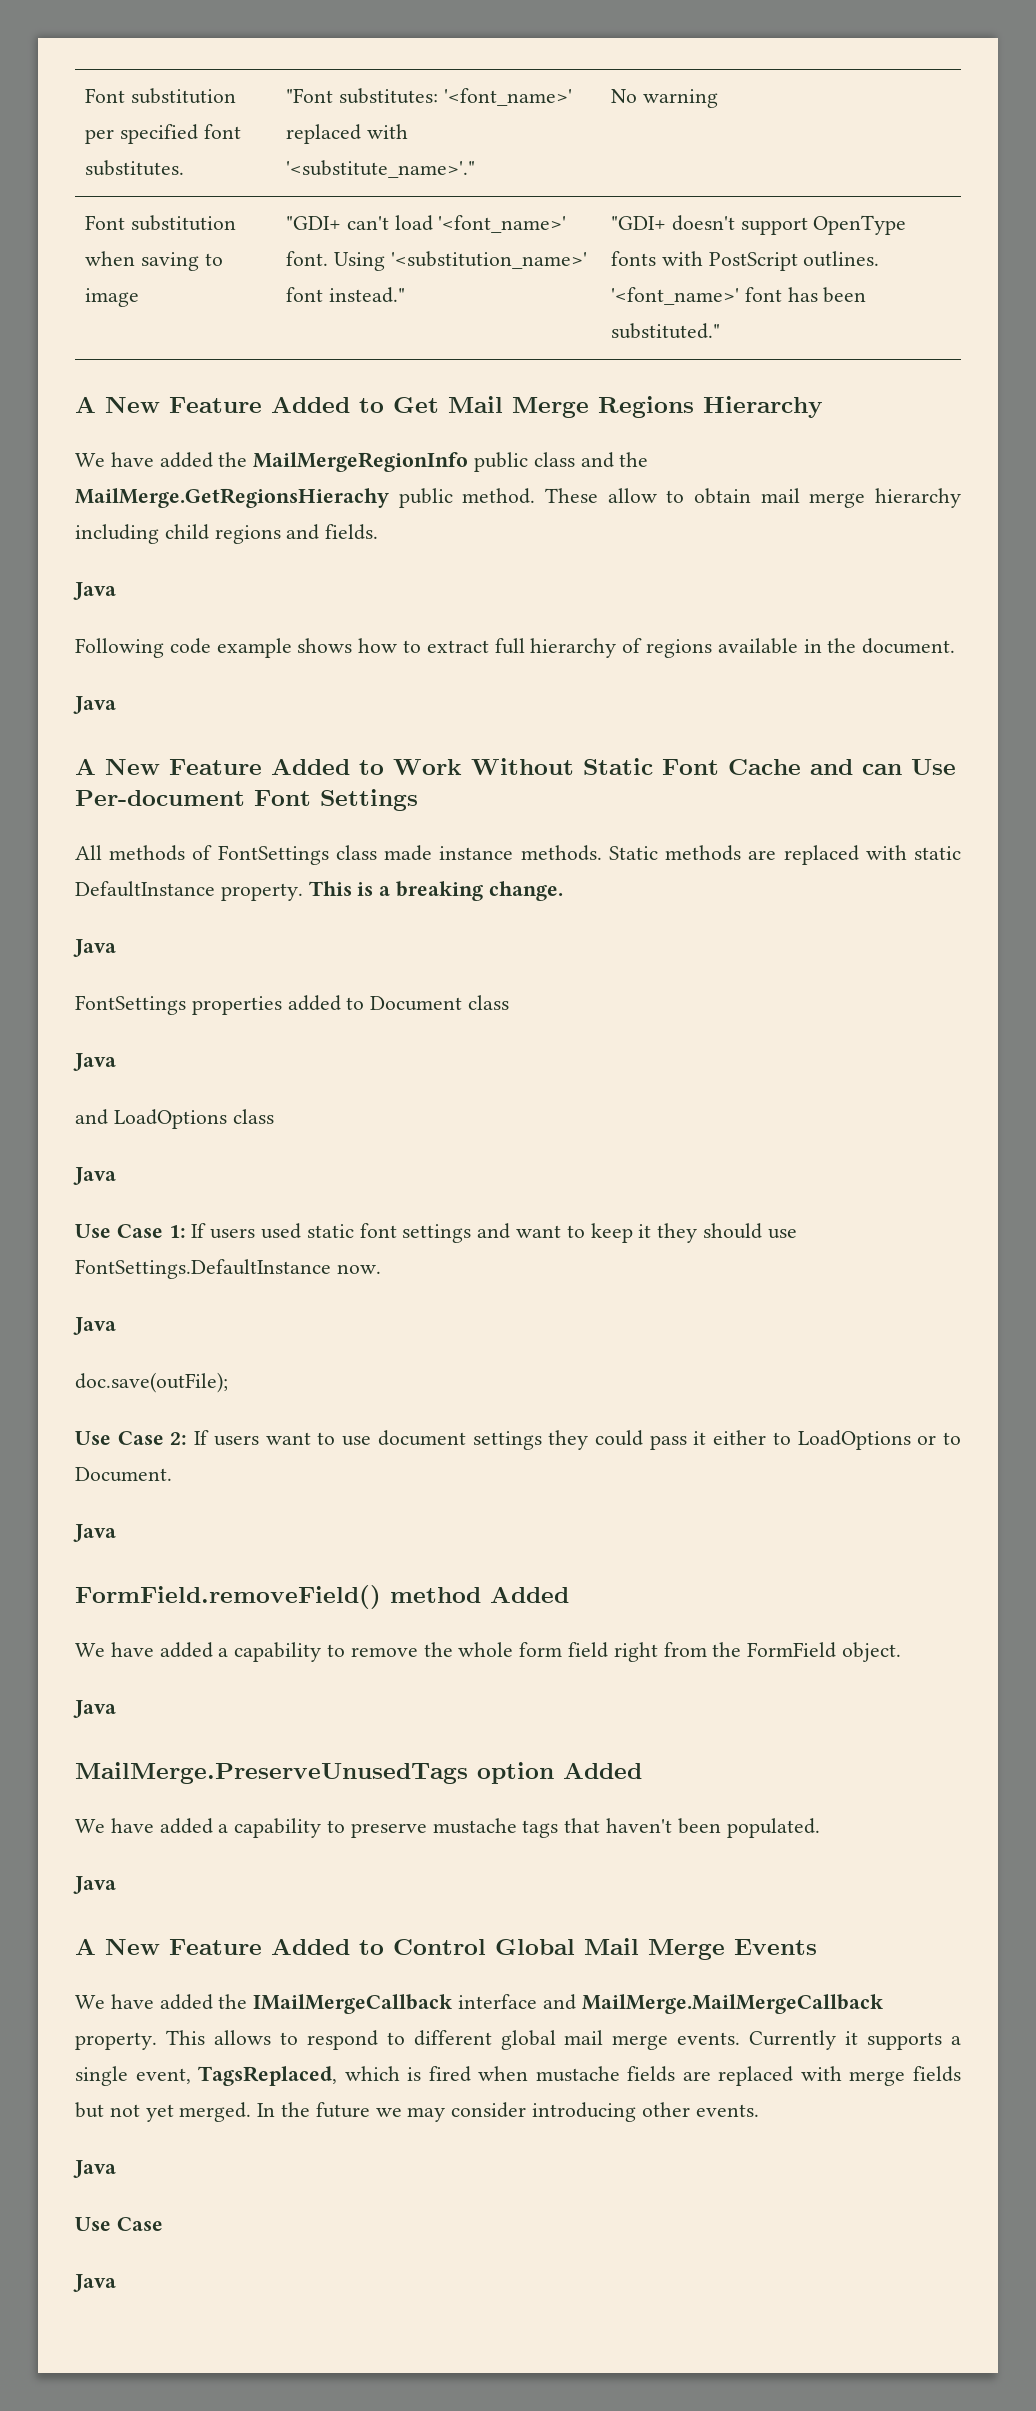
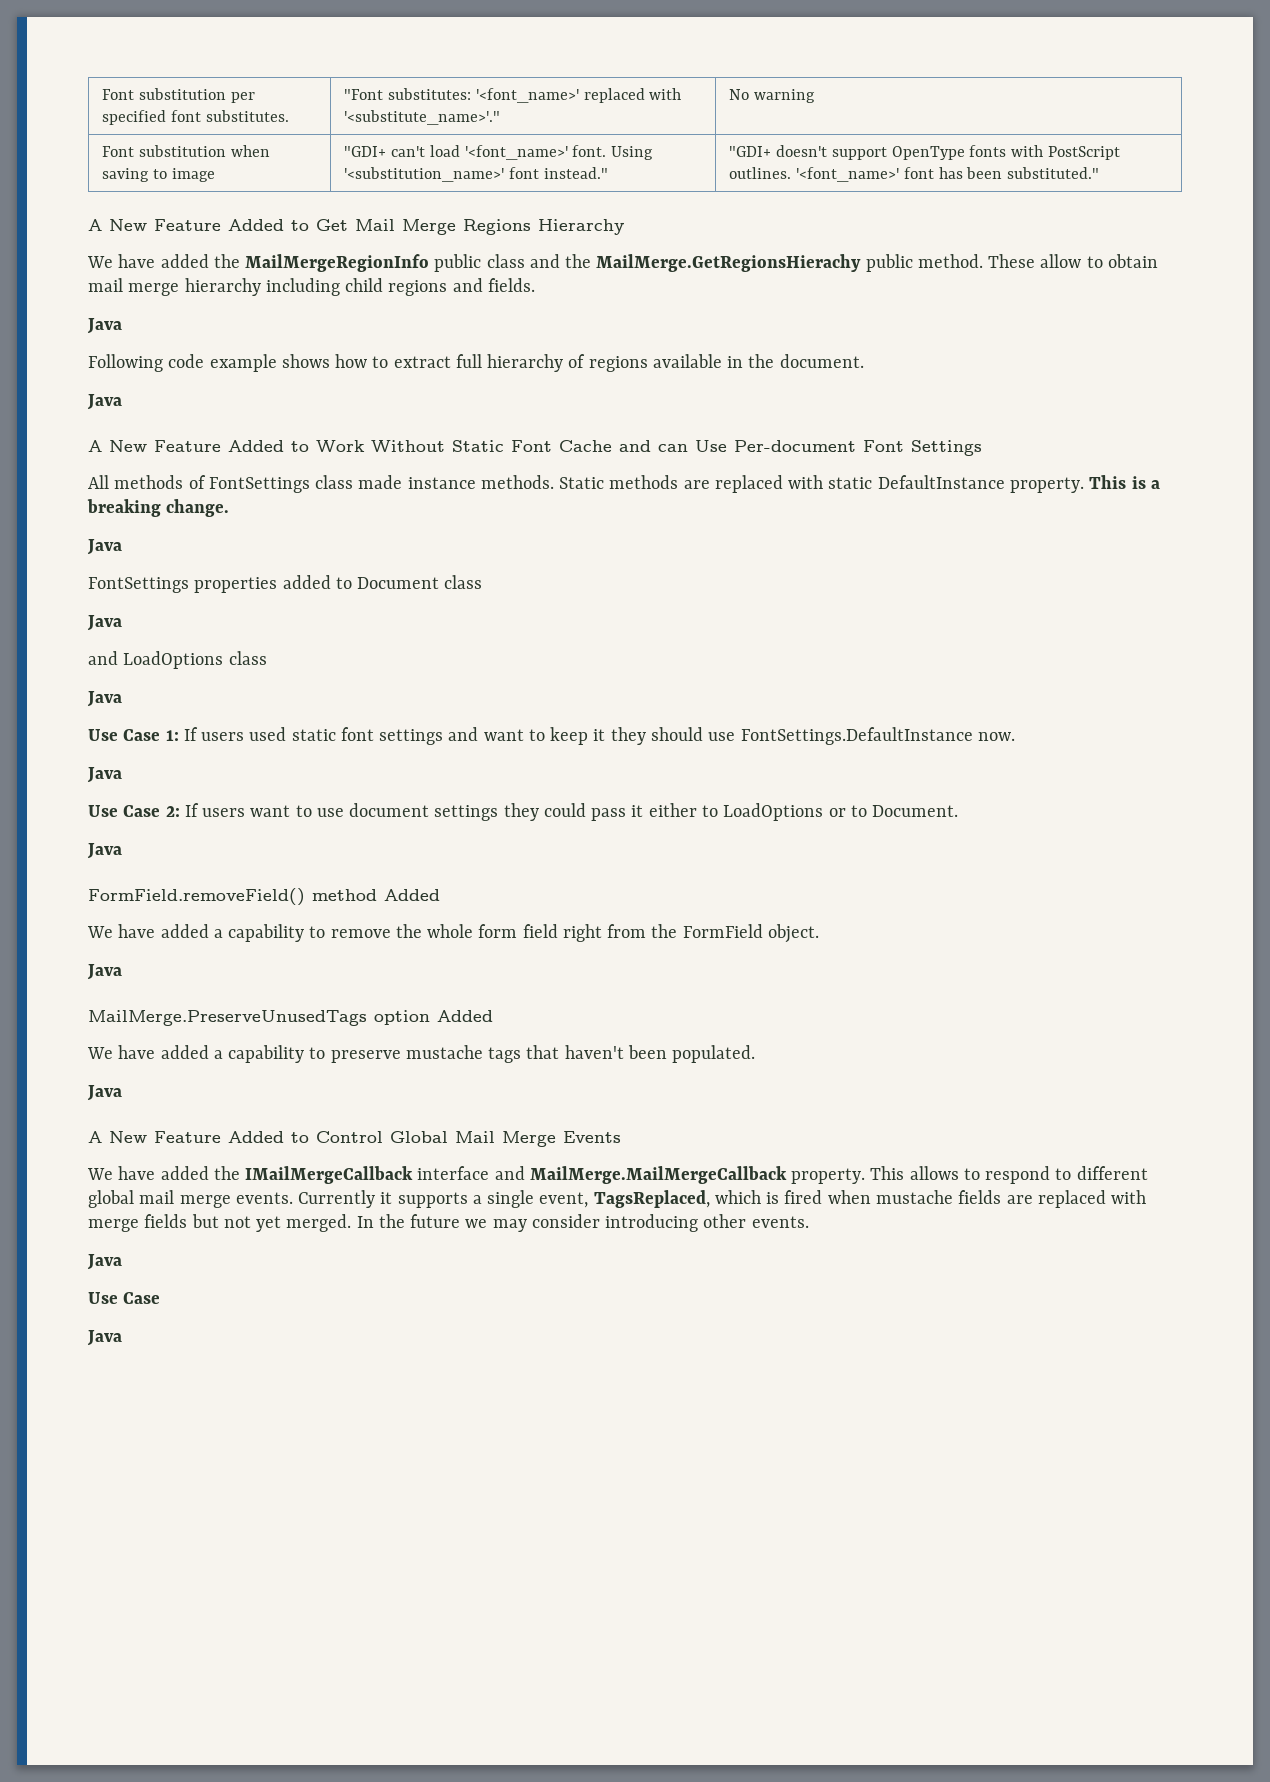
[75,1372,228,1393] // doc.save(outFile); -> (122, 775) none

